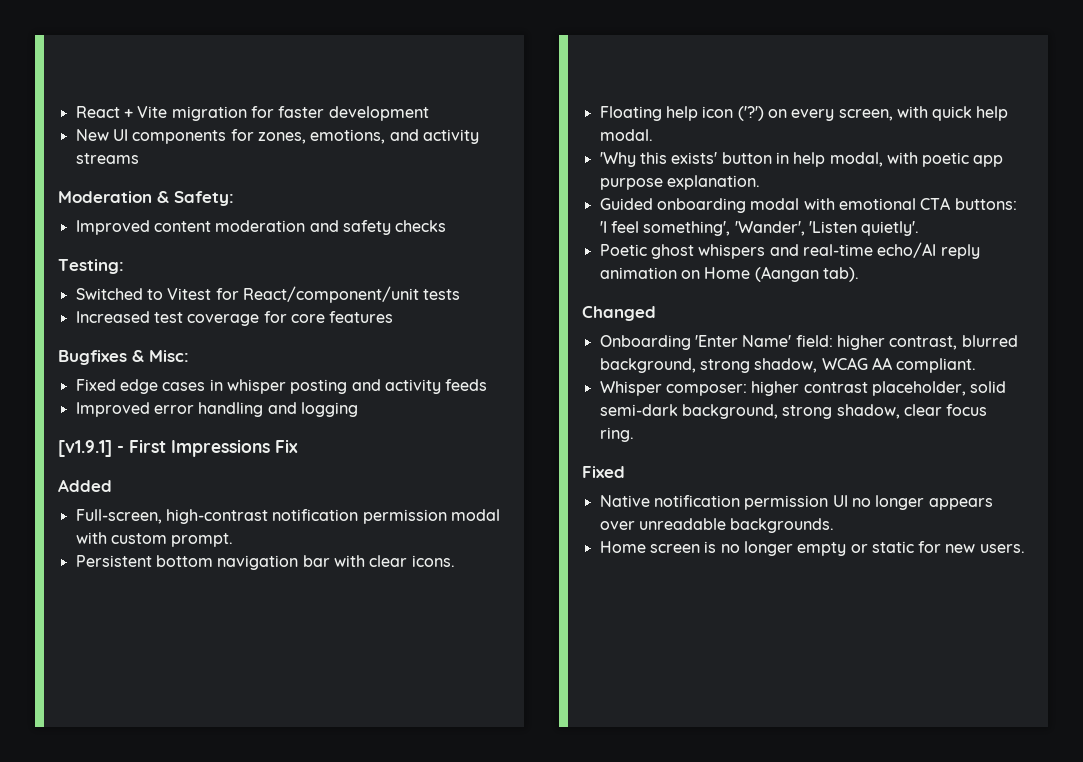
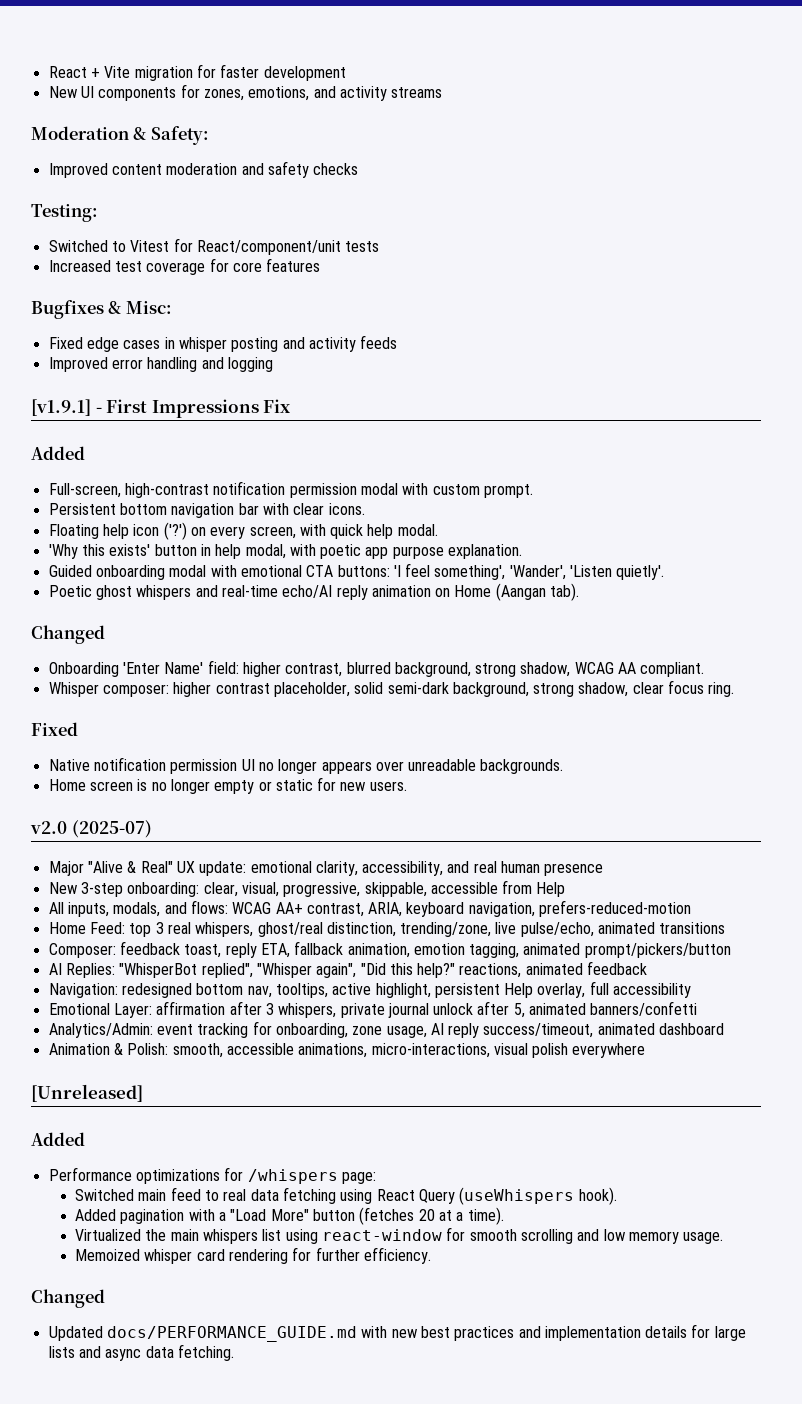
(1025, 548) none -> [30,820,152,838] [48,861,604,876] [48,880,566,897] [48,900,692,917] [48,922,726,937] [48,941,731,958] [48,961,648,978] [48,981,692,998] [48,1001,698,1018] [48,1021,725,1038] [48,1043,646,1058] [31,1084,143,1102] [31,1132,85,1146] [48,1167,376,1184] [75,1187,617,1205] [75,1207,504,1225] [75,1227,724,1244] [75,1247,431,1264] [31,1289,105,1308] [48,1324,746,1342] [48,1344,234,1361] // v2.0 (2025-07) // Major "Alive & Real" UX update: emotional clarity, accessibility, and real human presence // New 3-step onboarding: clear, visual, progressive, skippable, accessible from Help // All inputs, modals, and flows: WCAG AA+ contrast, ARIA, keyboard navigation, prefers-reduced-motion // Home Feed: top 3 real whispers, ghost/real distinction, trending/zone, live pulse/echo, animated transitions // Composer: feedback toast, reply ETA, fallback animation, emotion tagging, animated prompt/pickers/button // AI Replies: "WhisperBot replied", "Whisper again", "Did this help?" reactions, animated feedback // Navigation: redesigned bottom nav, tooltips, active highlight, persistent Help overlay, full accessibility // Emotional Layer: affirmation after 3 whispers, private journal unlock after 5, animated banners/confetti // Analytics/Admin: event tracking for onboarding, zone usage, AI reply success/timeout, animated dashboard // Animation & Polish: smooth, accessible animations, micro-interactions, visual polish everywhere // [Unreleased] // Added // Performance optimizations for /whispers page: // Switched main feed to real data fetching using React Query (useWhispers hook). // Added pagination with a "Load More" button (fetches 20 at a time). // Virtualized the main whispers list using react-window for smooth scrolling and low memory usage. // Memoized whisper card rendering for further efficiency. // Changed // Updated docs/PERFORMANCE_GUIDE.md with new best practices and implementation details for large lists and async data fetching.

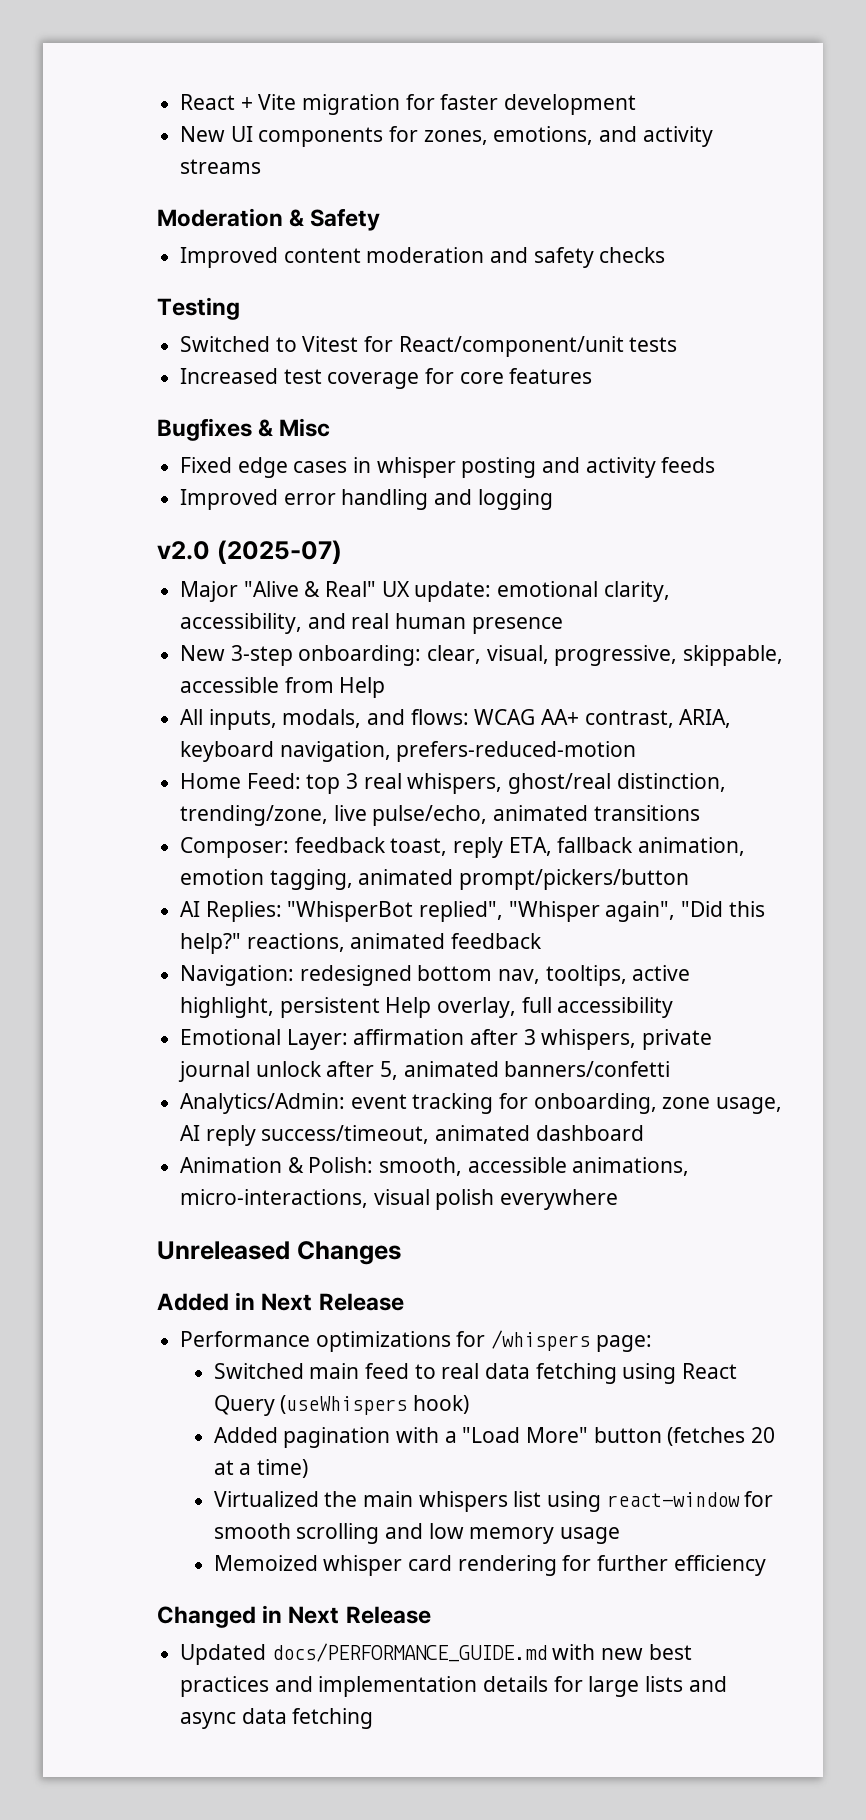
[150,126,209,145] Safety: -> [310,208,381,231] Safety
[31,204,98,222] Testing: -> [157,297,240,320] Testing
[125,301,172,314] Misc: -> [279,418,331,437] Misc
[31,399,291,418] [31,446,85,460] [48,481,533,498] [48,503,365,518] [48,522,438,540] [48,544,523,559] [48,563,665,580] [48,583,580,601] [31,625,105,644] [48,660,705,677] [48,680,735,697] [31,722,78,736] [48,757,564,774] [48,777,407,794] // [v1.9.1] - First Impressions Fix // Added // Full-screen, high-contrast notification permission modal with custom prompt. // Persistent bottom navigation bar with clear icons. // Floating help icon ('?') on every screen, with quick help modal. // 'Why this exists' button in help modal, with poetic app purpose explanation. // Guided onboarding modal with emotional CTA buttons: 'I feel something', 'Wander', 'Listen quietly'. // Poetic ghost whispers and real-time echo/AI reply animation on Home (Aangan tab). // Changed // Onboarding 'Enter Name' field: higher contrast, blurred background, strong shadow, WCAG AA compliant. // Whisper composer: higher contrast placeholder, solid semi-dark background, strong shadow, clear focus ring. // Fixed // Native notification permission UI no longer appears over unreadable backgrounds. // Home screen is no longer empty or static for new users. -> (553, 499) none
[31,1084,143,1102] [31,1132,85,1146] [Unreleased] // Added -> [157,1241,401,1265] [157,1292,404,1311] Unreleased Changes // Added in Next Release
[578,1187,617,1205] hook). -> [412,1395,469,1414] hook)
[467,1207,504,1225] time). -> [256,1459,308,1478] time)
[683,1232,724,1244] usage. -> [559,1527,620,1544] usage
[363,1247,431,1264] [31,1289,105,1308] efficiency. // Changed -> [673,1555,766,1576] [157,1605,431,1628] efficiency // Changed in Next Release
[177,1344,234,1361] fetching. -> [292,1708,374,1729] fetching

